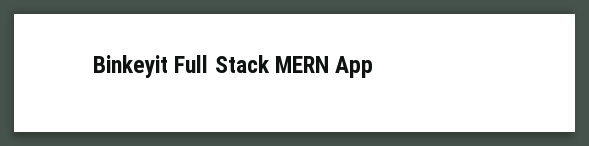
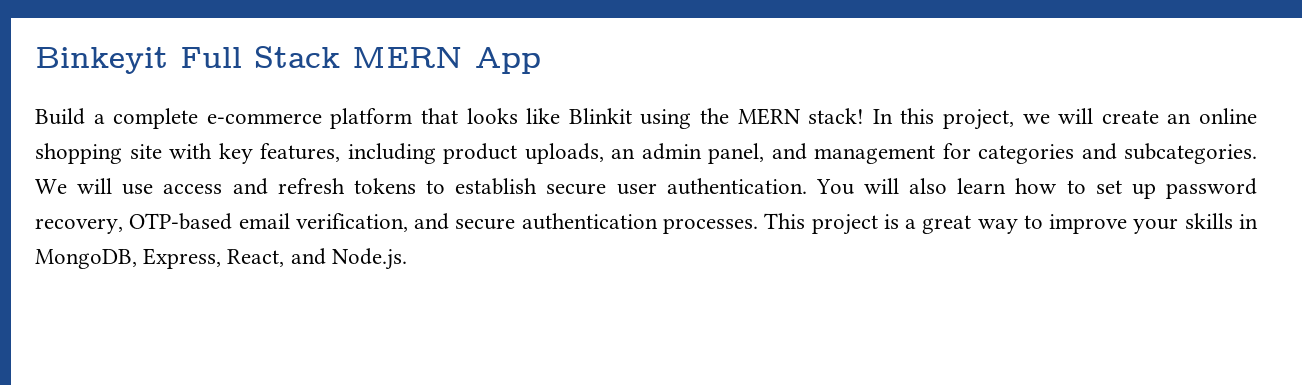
(374, 67) none -> [35,108,1257,130] [35,143,1257,164] [35,178,1257,199] [35,213,1259,235] [35,248,407,270] // Build a complete e-commerce platform that looks like Blinkit using the MERN stack! In this project, we will create an online shopping site with key features, including product uploads, an admin panel, and management for categories and subcategories. We will use access and refresh tokens to establish secure user authentication. You will also learn how to set up password recovery, OTP-based email verification, and secure authentication processes. This project is a great way to improve your skills in MongoDB, Express, React, and Node.js.

